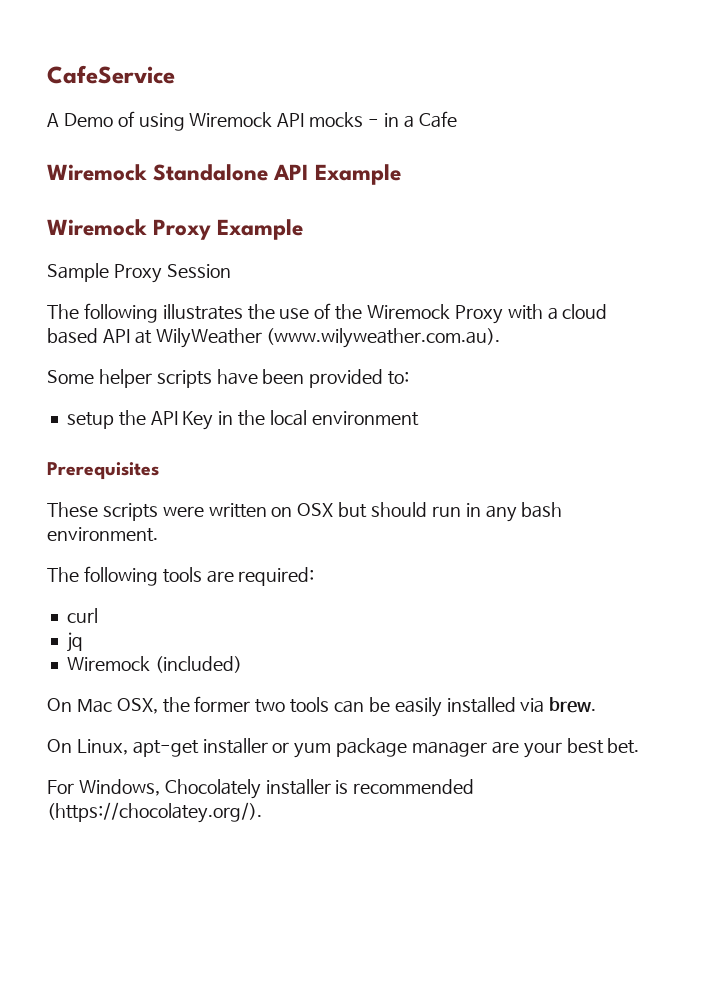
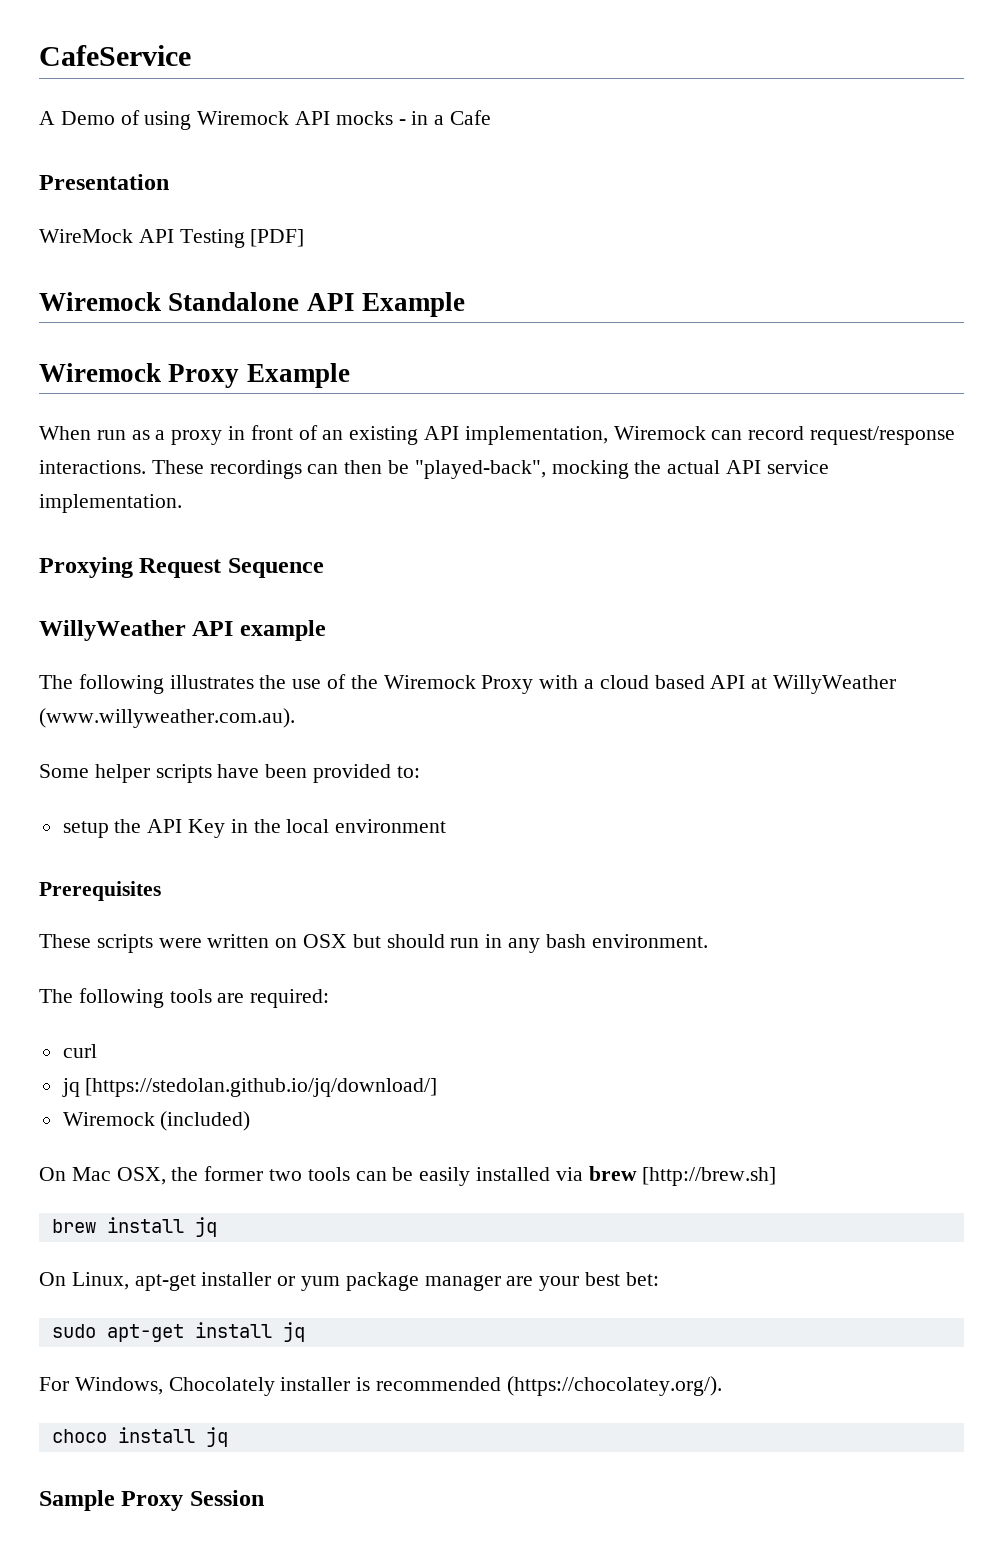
(457, 119) none -> [39,174,169,190] [39,229,305,248] // Presentation // WireMock API Testing [PDF]
[47,263,231,283] Sample Proxy Session -> [39,425,956,445] [39,460,829,479] [39,494,182,513] [39,557,324,578] [39,620,326,641] When run as a proxy in front of an existing API implementation, Wiremock can record request/response interactions. These recordings can then be "played-back", mocking the actual API service implementation. // Proxying Request Sequence // WillyWeather API example
[155,328,501,348] WilyWeather (www.wilyweather.com.au). -> [773,675,897,694] [39,708,295,728] WillyWeather (www.willyweather.com.au).
(83, 642) none -> [85,1078,438,1097] [https://stedolan.github.io/jq/download/]
[549,697,597,713] brew. -> [588,1166,777,1186] [51,1217,217,1237] brew [http://brew.sh] // brew install jq
[607,738,640,754] bet. -> [625,1272,659,1286] [51,1322,305,1342] bet: // sudo apt-get install jq
(262, 812) none -> [51,1427,228,1447] [39,1490,264,1511] // choco install jq // Sample Proxy Session

